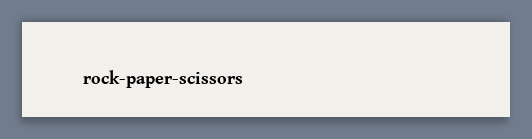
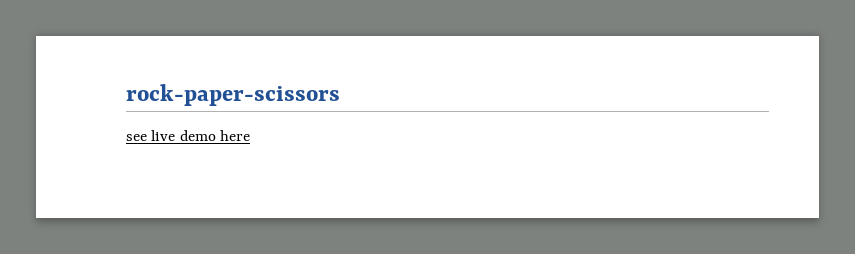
(243, 79) none -> [126,130,251,141] // see live demo here

